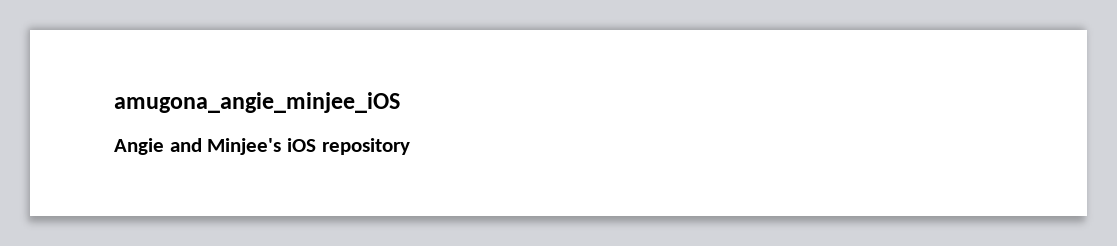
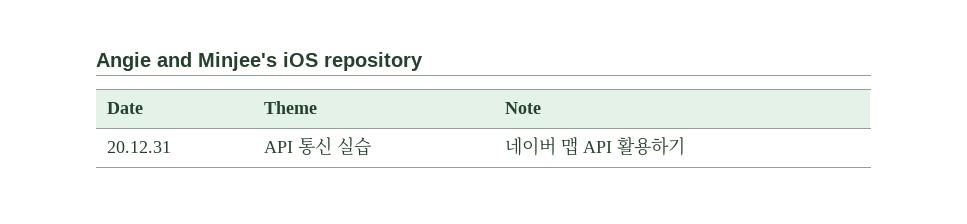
[114,92,400,113] amugona_angie_minjee_iOS // -> (96, 61) none
(410, 146) none -> [107,102,144,114] [264,101,318,114] [505,102,542,114] [107,141,172,153] [264,137,372,156] [505,137,686,156] // Date | Theme | Note // 20.12.31 | API 통신 실습 | 네이버 맵 API 활용하기

